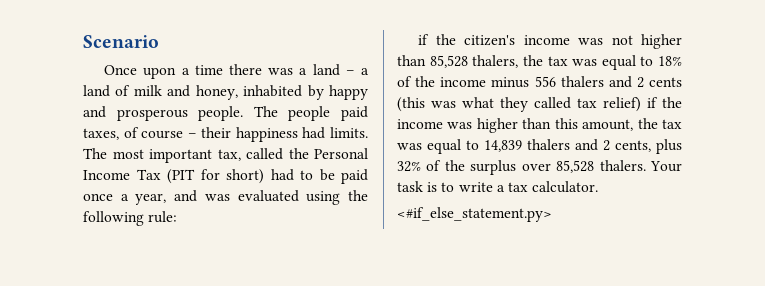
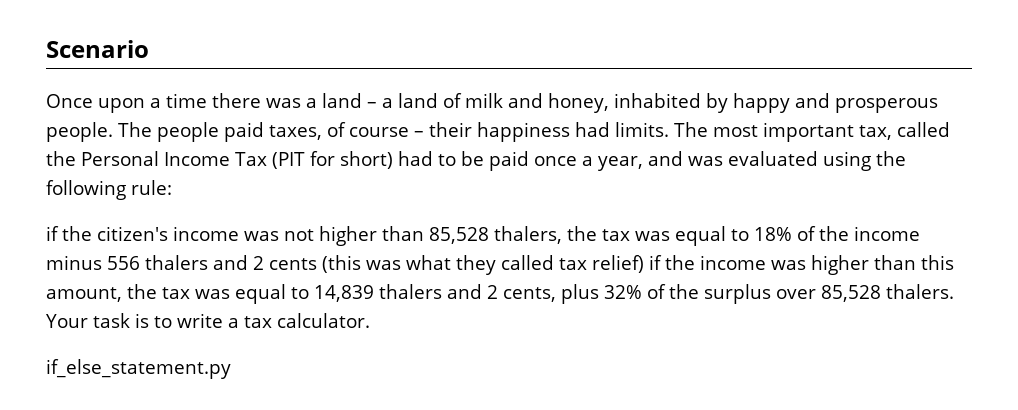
[397,207,552,222] <#if_else_statement.py> -> [46,359,231,379] if_else_statement.py

